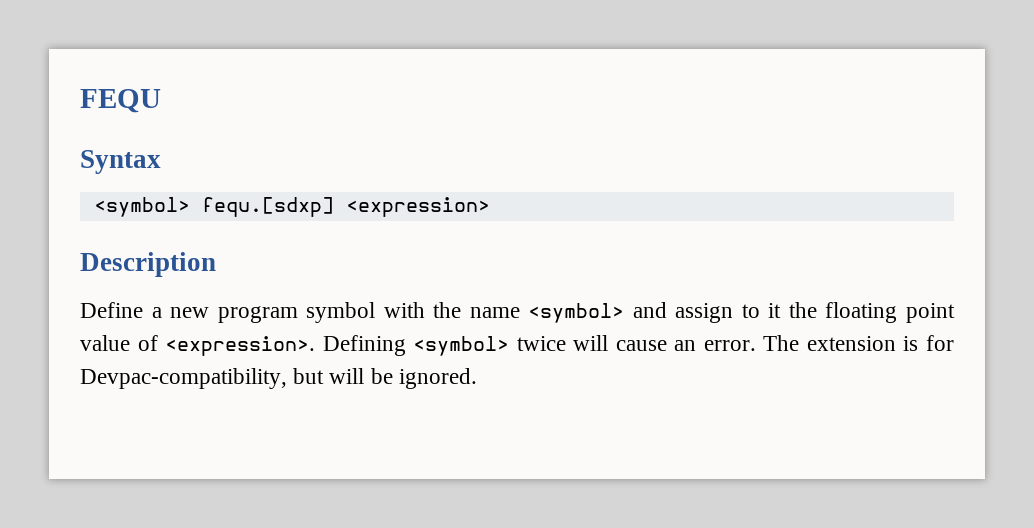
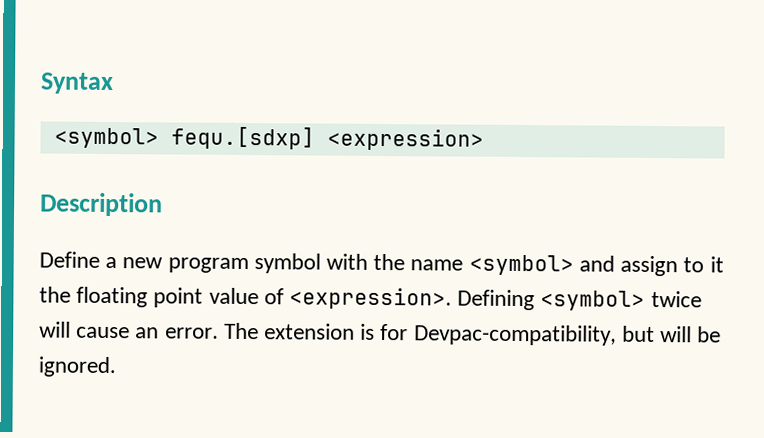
[80,89,161,113] FEQU // -> (40, 83) none

